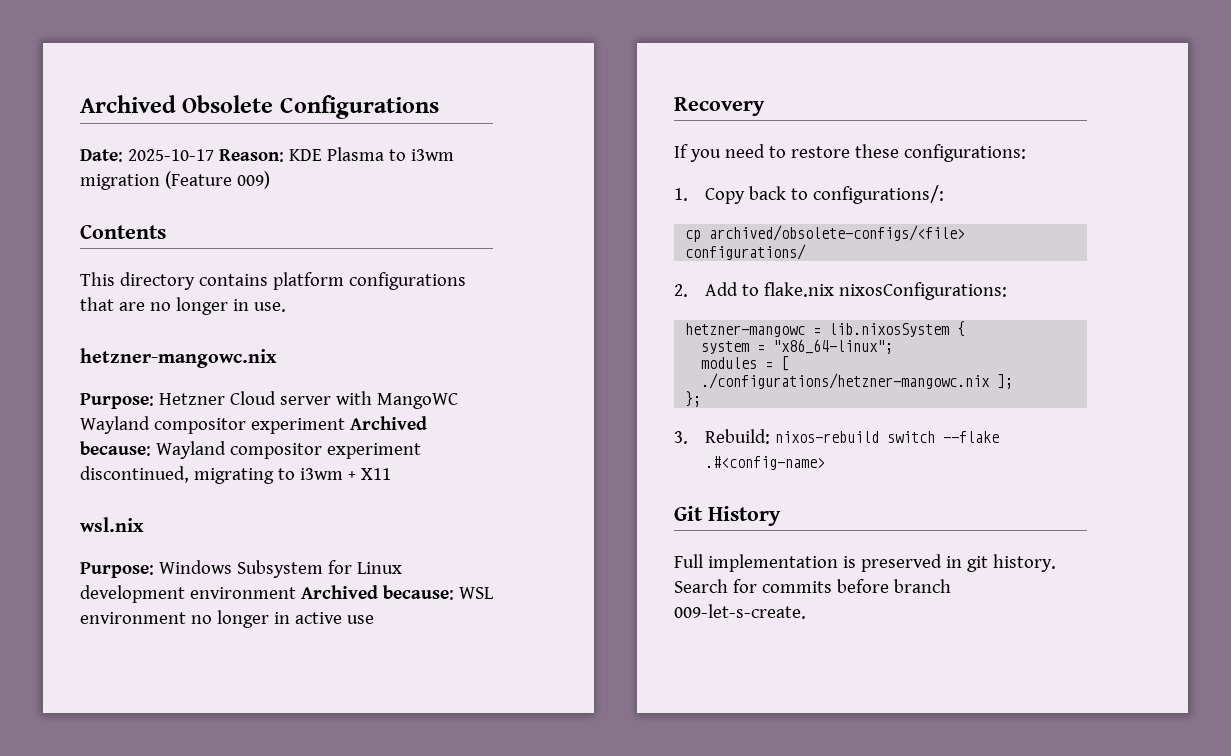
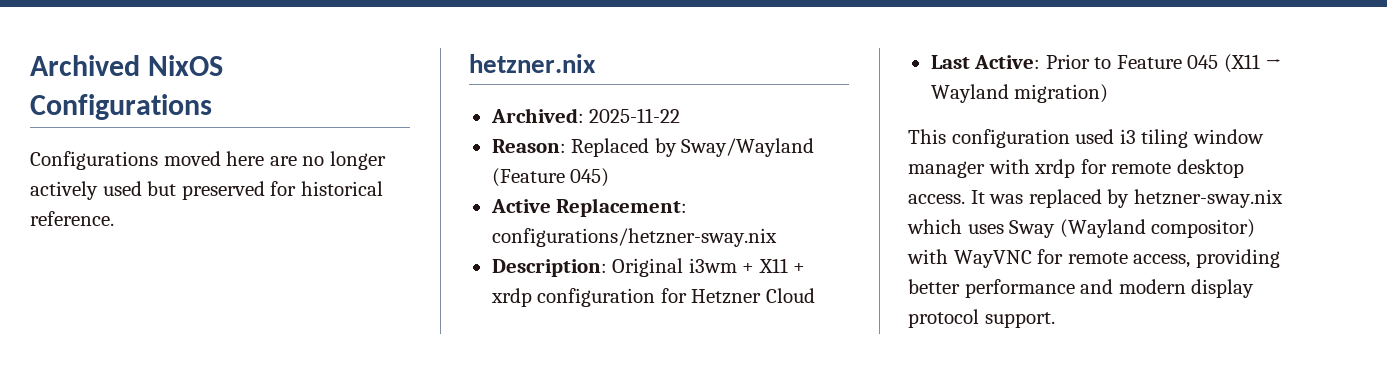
[80,95,274,113] Archived Obsolete -> [30,55,224,76] Archived NixOS
[80,147,454,162] [80,171,270,190] [80,224,166,239] [80,272,466,290] [80,297,286,315] [80,348,277,368] [80,391,458,409] [80,416,427,434] [80,441,421,459] [80,466,391,484] [80,517,144,532] [80,560,402,578] [80,585,493,603] [80,610,374,628] [674,97,765,116] [674,144,1026,162] [674,185,945,204] [685,225,966,242] [685,244,807,260] [674,282,1008,300] [685,321,966,337] [701,339,894,354] [701,356,790,371] [701,373,1014,389] [685,391,702,407] [674,429,1000,444] [705,456,826,470] [674,506,781,526] [674,554,1056,572] [674,579,951,593] [674,604,806,619] Date: 2025-10-17 Reason: KDE Plasma to i3wm migration (Feature 009) // Contents // This directory contains platform configurations that are no longer in use. // hetzner-mangowc.nix // Purpose: Hetzner Cloud server with MangoWC Wayland compositor experiment Archived because: Wayland compositor experiment discontinued, migrating to i3wm + X11 // wsl.nix // Purpose: Windows Subsystem for Linux development environment Archived because: WSL environment no longer in active use // Recovery // If you need to restore these configurations: // 1. Copy back to configurations/: // cp archived/obsolete-configs/<file> configurations/ // 2. Add to flake.nix nixosConfigurations: // hetzner-mangowc = lib.nixosSystem { // system = "x86_64-linux"; // modules = [ ./configurations/hetzner-mangowc.nix ]; // }; // 3. Rebuild: nixos-rebuild switch --flake .#<config-name> // Git History // Full implementation is preserved in git history. Search for commits before branch 009-let-s-create. -> [30,151,386,170] [30,181,383,200] [30,211,114,226] [469,54,596,73] [490,108,681,123] [491,138,815,157] [491,168,610,187] [490,198,688,217] [491,228,777,247] [491,258,806,277] [490,288,815,307] [930,54,1282,73] [930,84,1109,103] [908,129,1264,148] [908,159,1244,178] [908,189,1283,208] [907,219,1256,238] [907,249,1280,268] [908,279,1255,298] [908,309,1055,328] Configurations moved here are no longer actively used but preserved for historical reference. // hetzner.nix // Archived: 2025-11-22 // Reason: Replaced by Sway/Wayland (Feature 045) // Active Replacement: configurations/hetzner-sway.nix // Description: Original i3wm + X11 + xrdp configuration for Hetzner Cloud // Last Active: Prior to Feature 045 (X11 → Wayland migration) // This configuration used i3 tiling window manager with xrdp for remote desktop access. It was replaced by hetzner-sway.nix which uses Sway (Wayland compositor) with WayVNC for remote access, providing better performance and modern display protocol support.

